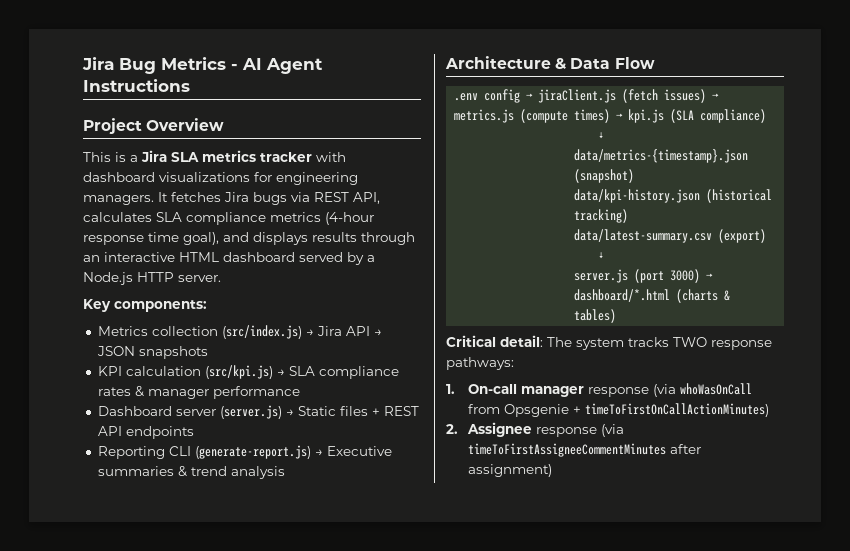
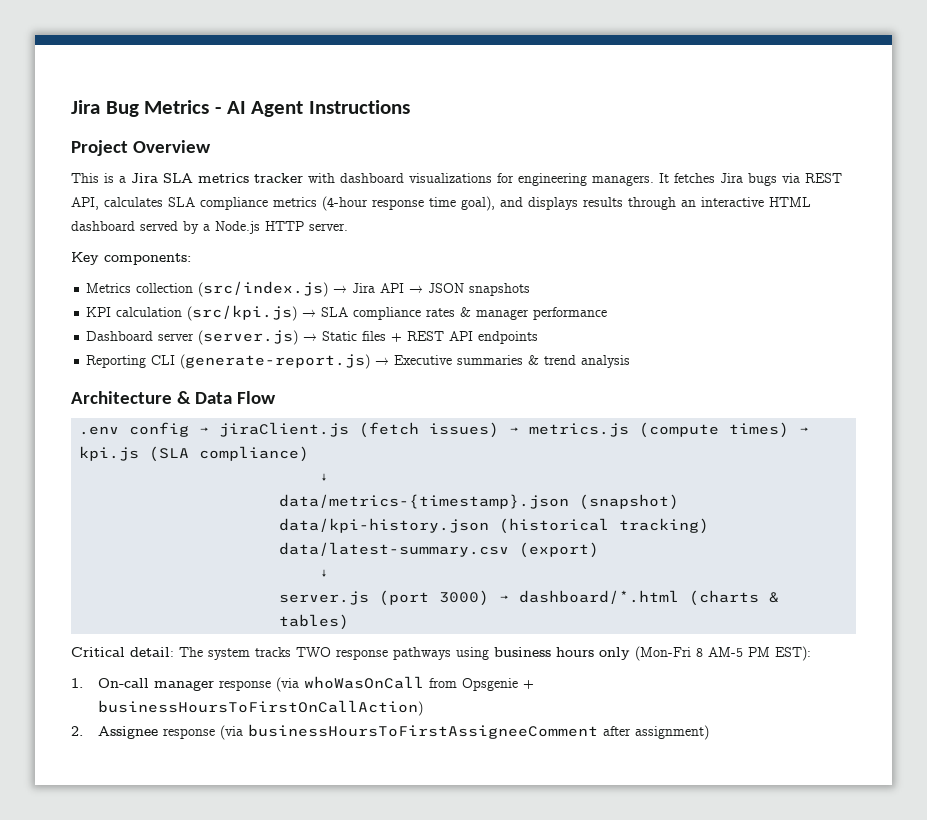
[446,357,514,370] pathways: -> [393,646,811,661] pathways using business hours only (Mon-Fri 8 AM-5 PM EST):
[584,403,769,417] timeToFirstOnCallActionMinutes) -> [98,700,424,716] businessHoursToFirstOnCallAction)
[467,443,666,457] timeToFirstAssigneeCommentMinutes -> [248,724,599,739] businessHoursToFirstAssigneeComment

